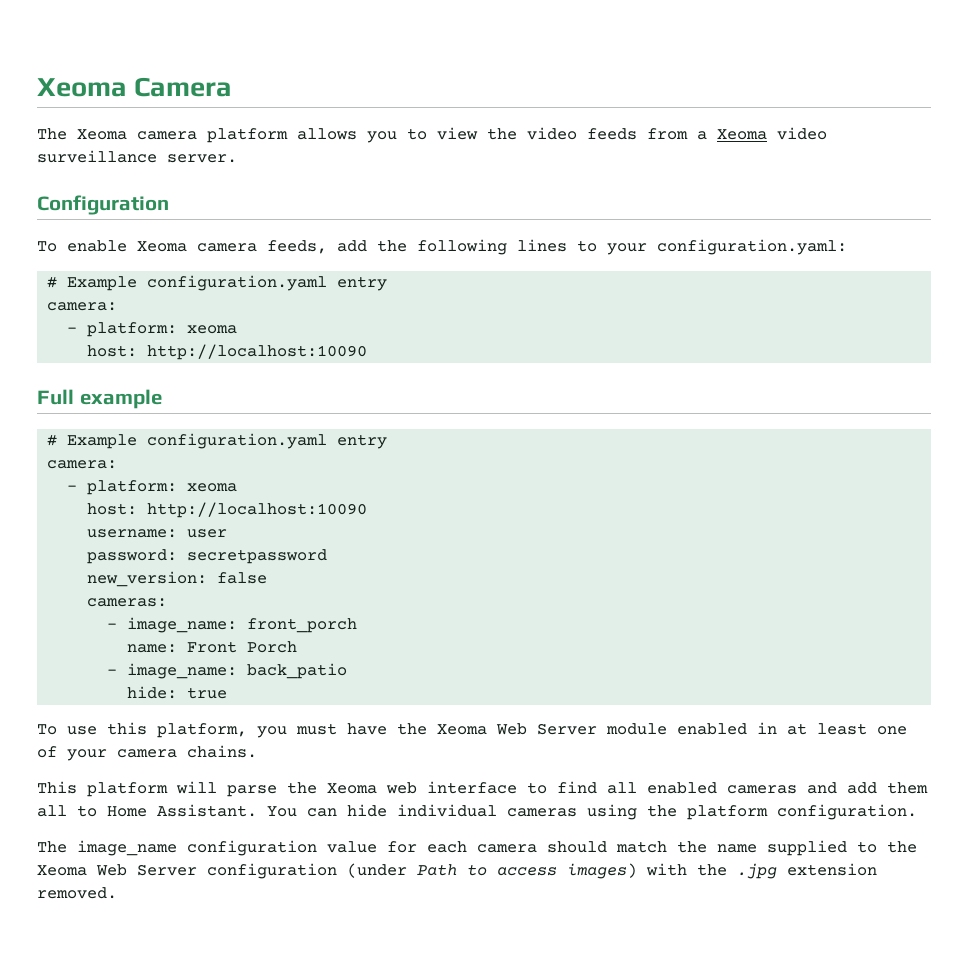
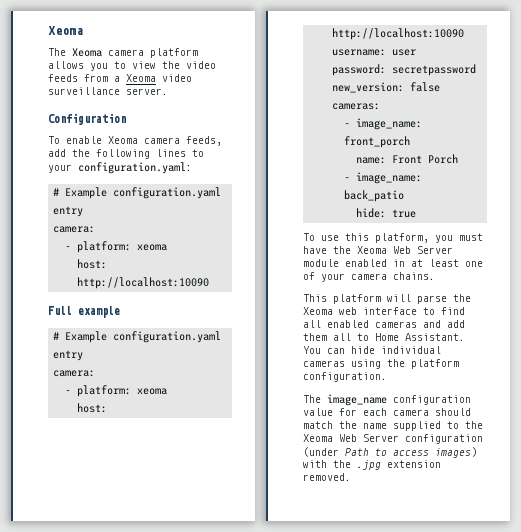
[37,77,233,97] Xeoma Camera -> [48,26,83,35] Xeoma

